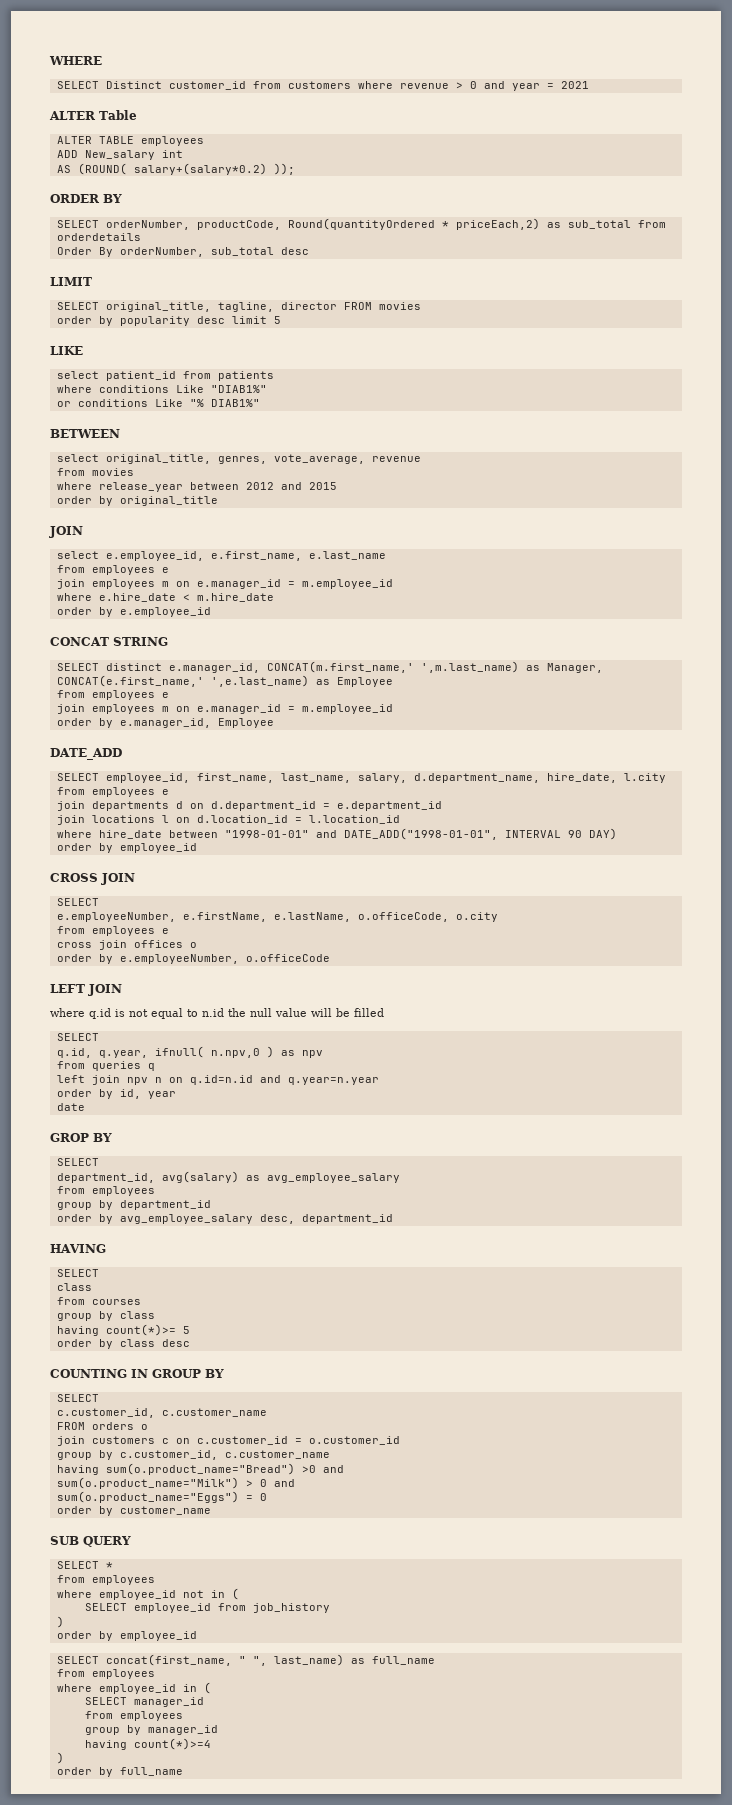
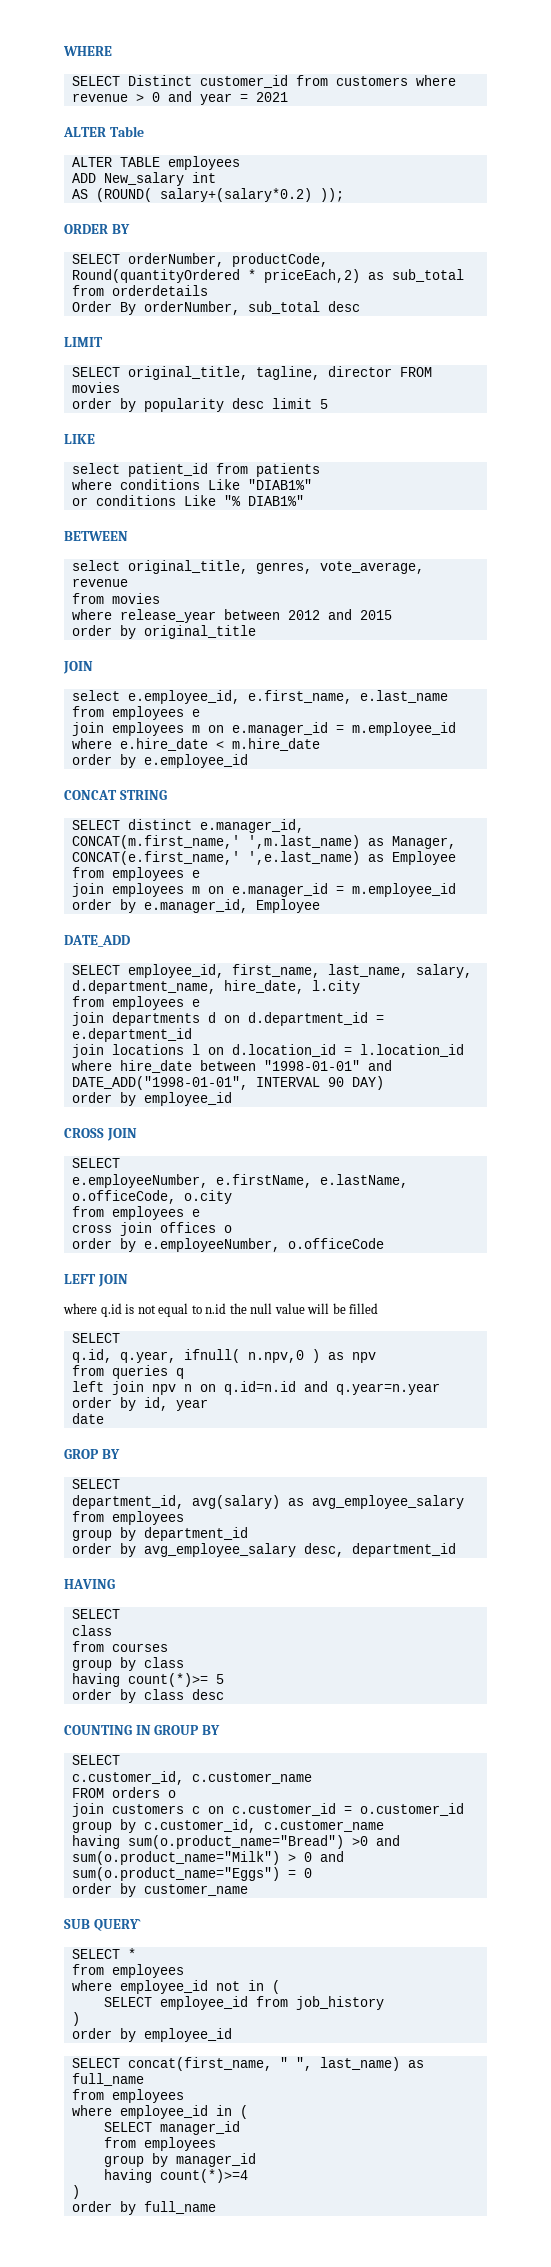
[83,1536,131,1547] QUERY -> [93,1919,141,1931] QUERY`

